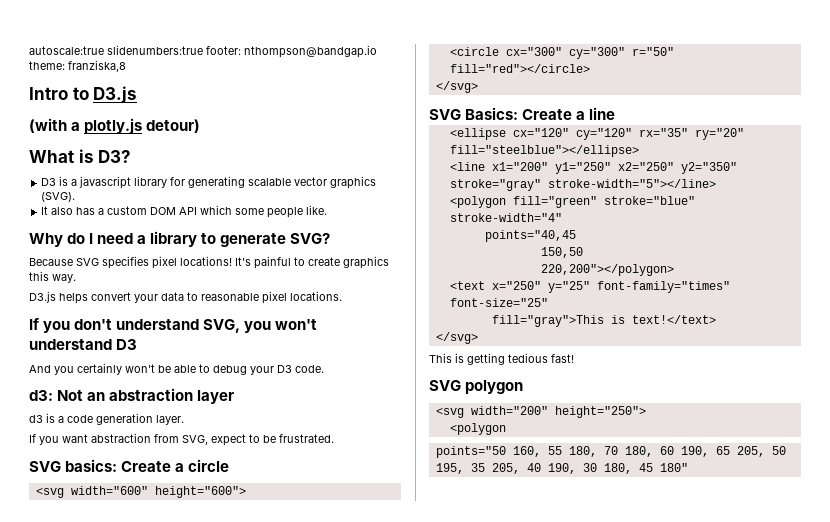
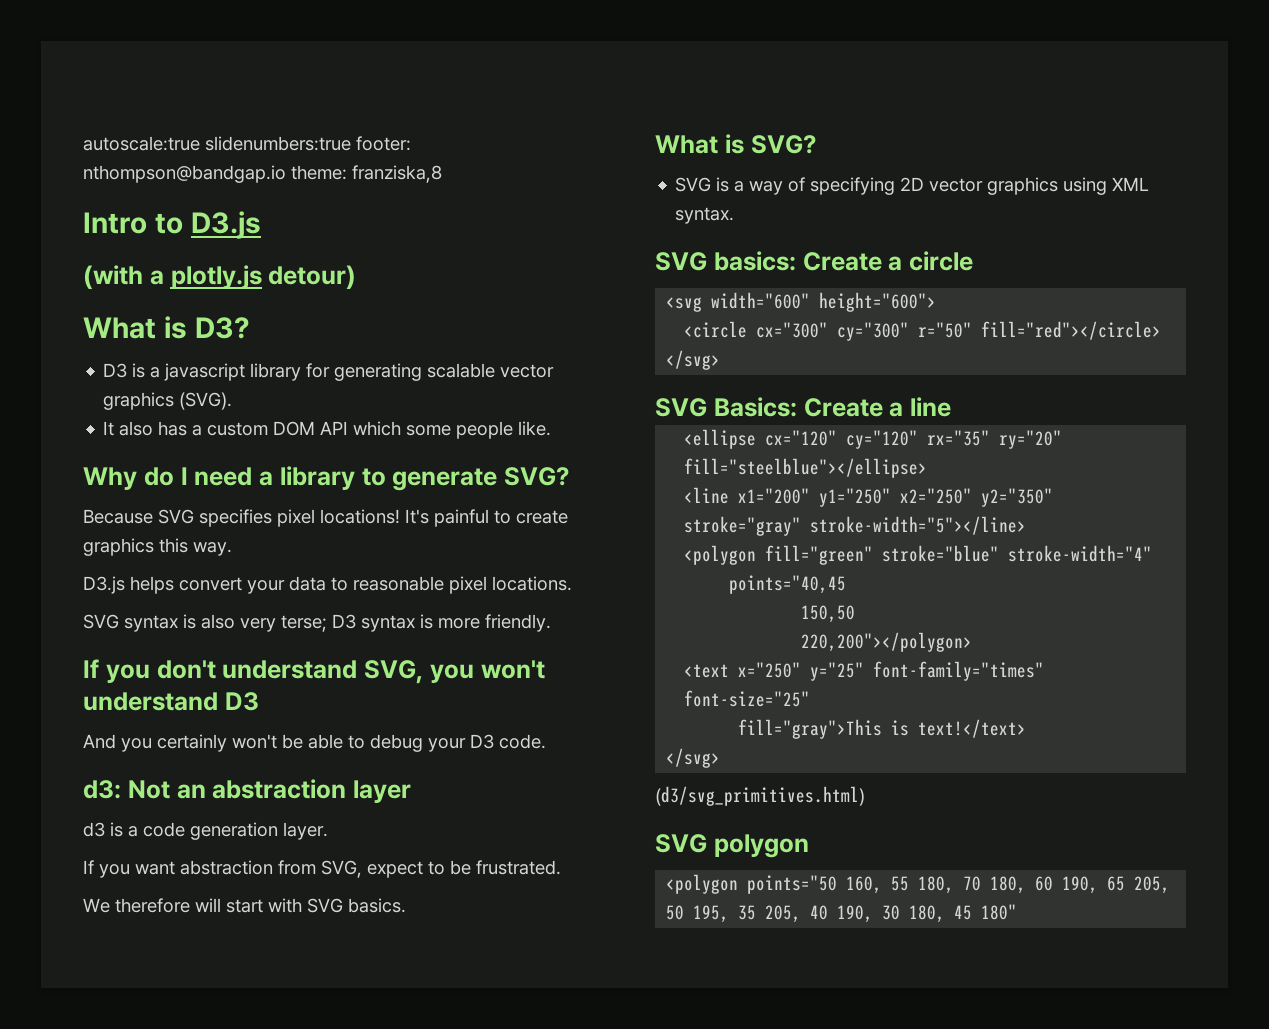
(342, 296) none -> [83,614,551,632] // SVG syntax is also very terse; D3 syntax is more friendly.
(334, 438) none -> [83,898,406,913] [655,134,816,154] [675,177,1150,195] [675,207,735,224] // We therefore will start with SVG basics. // What is SVG? // SVG is a way of specifying 2D vector graphics using XML syntax.
[429,353,574,365] This is getting tedious fast! -> [655,786,865,806] (d3/svg_primitives.html)
[435,406,646,418] [449,423,506,435] // <svg width="200" height="250"> // <polygon // -> [666,874,739,894] // <polygon

